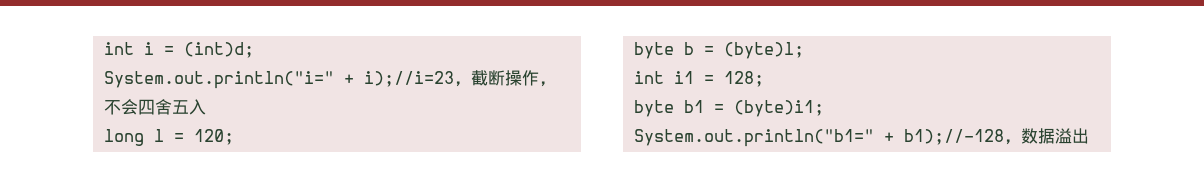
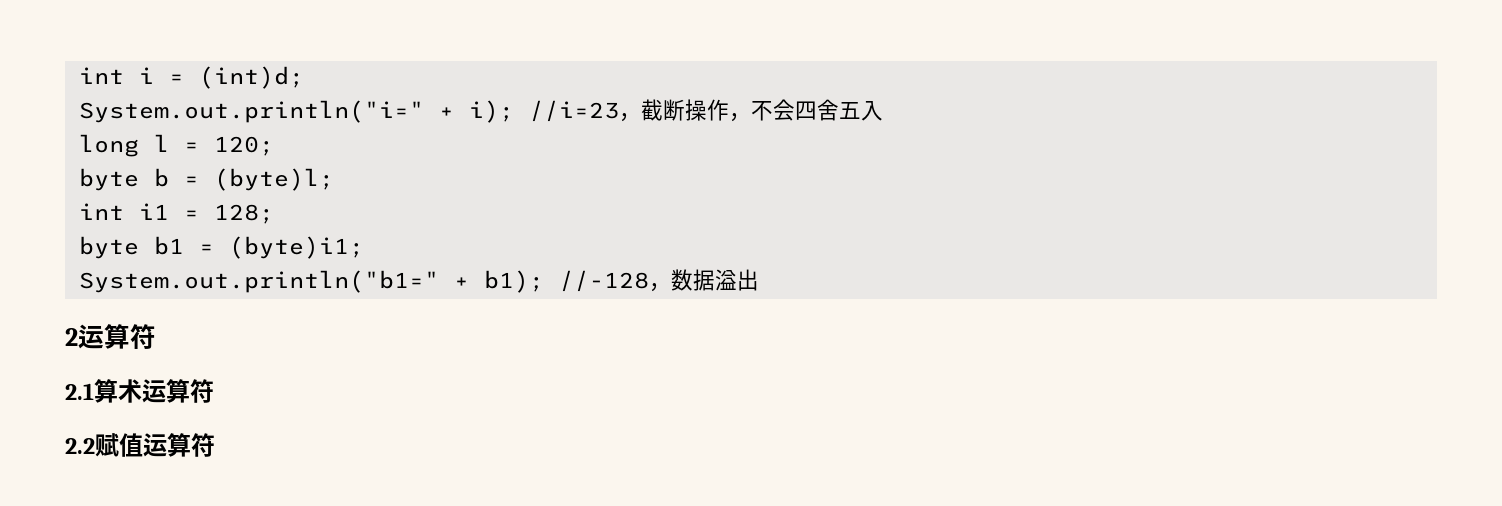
[363,71,454,87] i);//i=23 -> [468,100,619,123] i); //i=23
[903,129,1004,145] b1);//-128 -> [483,270,649,293] b1); //-128
(1089, 136) none -> [65,324,156,349] [65,379,214,403] [65,433,215,457] // 2运算符 // 2.1算术运算符 // 2.2赋值运算符

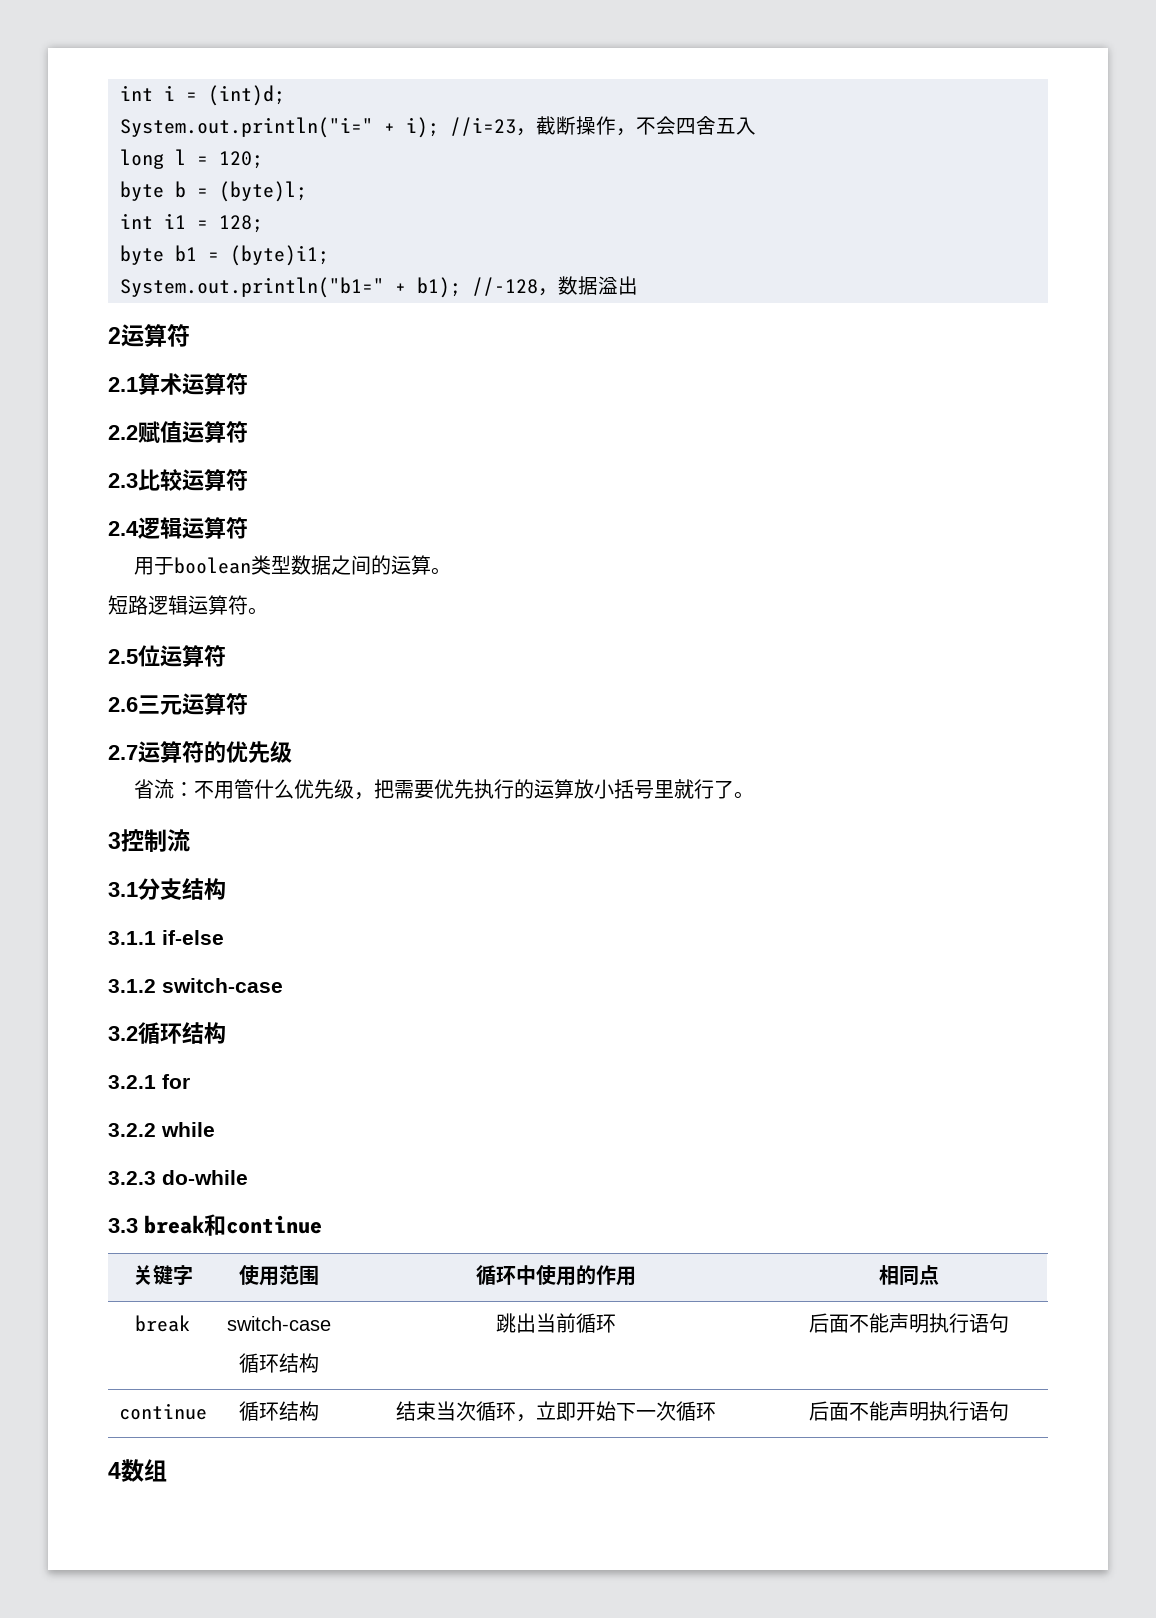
(215, 445) none -> [108,469,248,491] [108,517,248,539] [134,555,452,575] [108,595,268,615] [108,645,226,667] [108,693,248,715] [108,741,292,763] [134,779,755,800] [108,829,190,852] [108,878,226,900] [108,930,224,945] [108,978,283,993] [108,1022,226,1044] [108,1074,190,1089] [108,1122,215,1137] [108,1170,248,1185] [108,1214,322,1236] [132,1265,193,1285] [239,1265,319,1286] [475,1265,636,1286] [878,1265,939,1286] [135,1315,190,1332] [227,1316,331,1331] [239,1353,319,1373] [495,1313,616,1333] [808,1313,1009,1333] [118,1403,207,1420] [239,1401,319,1421] [395,1401,716,1422] [808,1401,1009,1421] [108,1459,167,1482] // 2.3比较运算符 // 2.4逻辑运算符 // 用于boolean类型数据之间的运算。 // 短路逻辑运算符。 // 2.5位运算符 // 2.6三元运算符 // 2.7运算符的优先级 // 省流：不用管什么优先级，把需要优先执行的运算放小括号里就行了。 // 3控制流 // 3.1分支结构 // 3.1.1 if-else // 3.1.2 switch-case // 3.2循环结构 // 3.2.1 for // 3.2.2 while // 3.2.3 do-while // 3.3 break和continue // 关键字 | 使用范围 | 循环中使用的作用 | 相同点 // break | switch-case // 循环结构 | 跳出当前循环 | 后面不能声明执行语句 // continue | 循环结构 | 结束当次循环，立即开始下一次循环 | 后面不能声明执行语句 // 4数组

